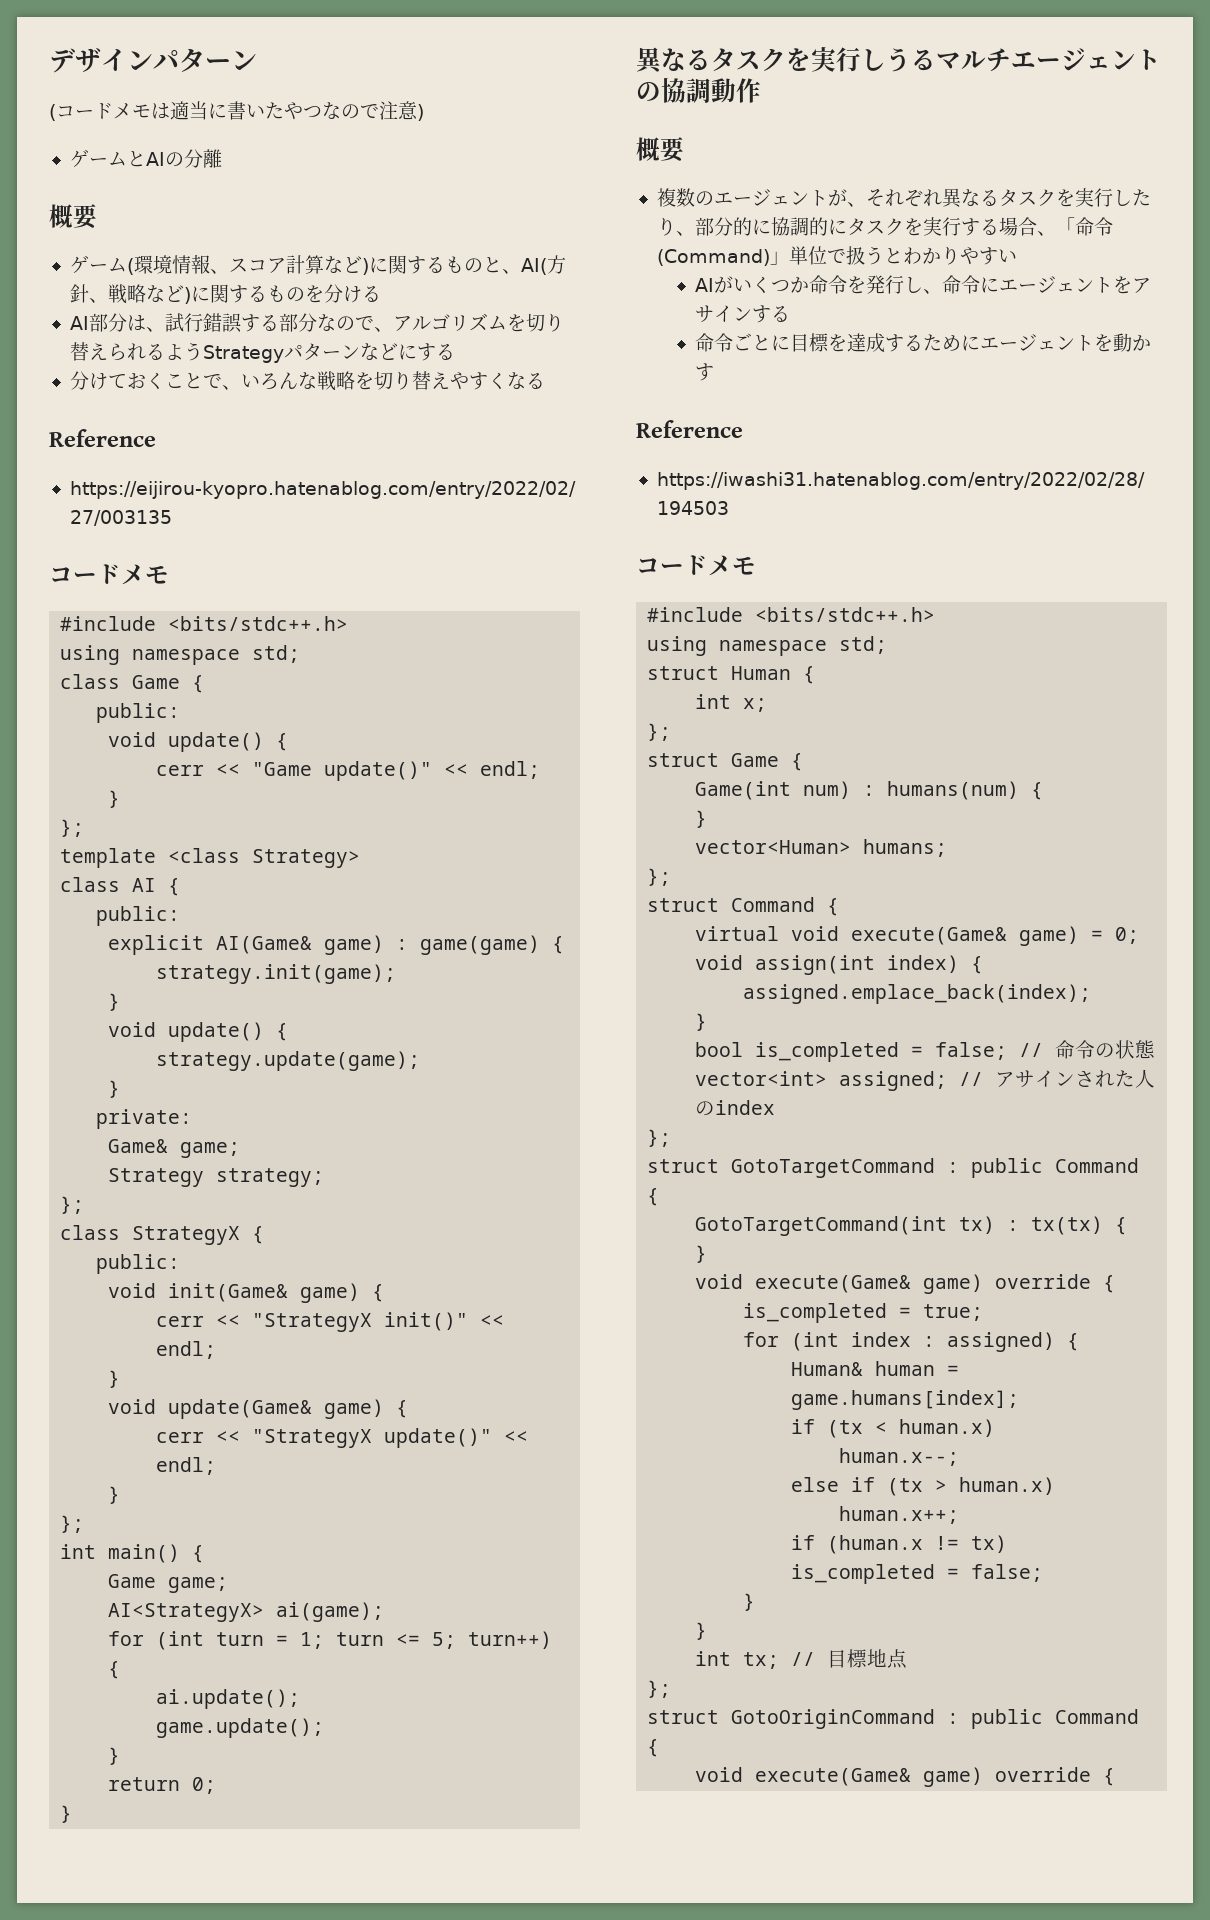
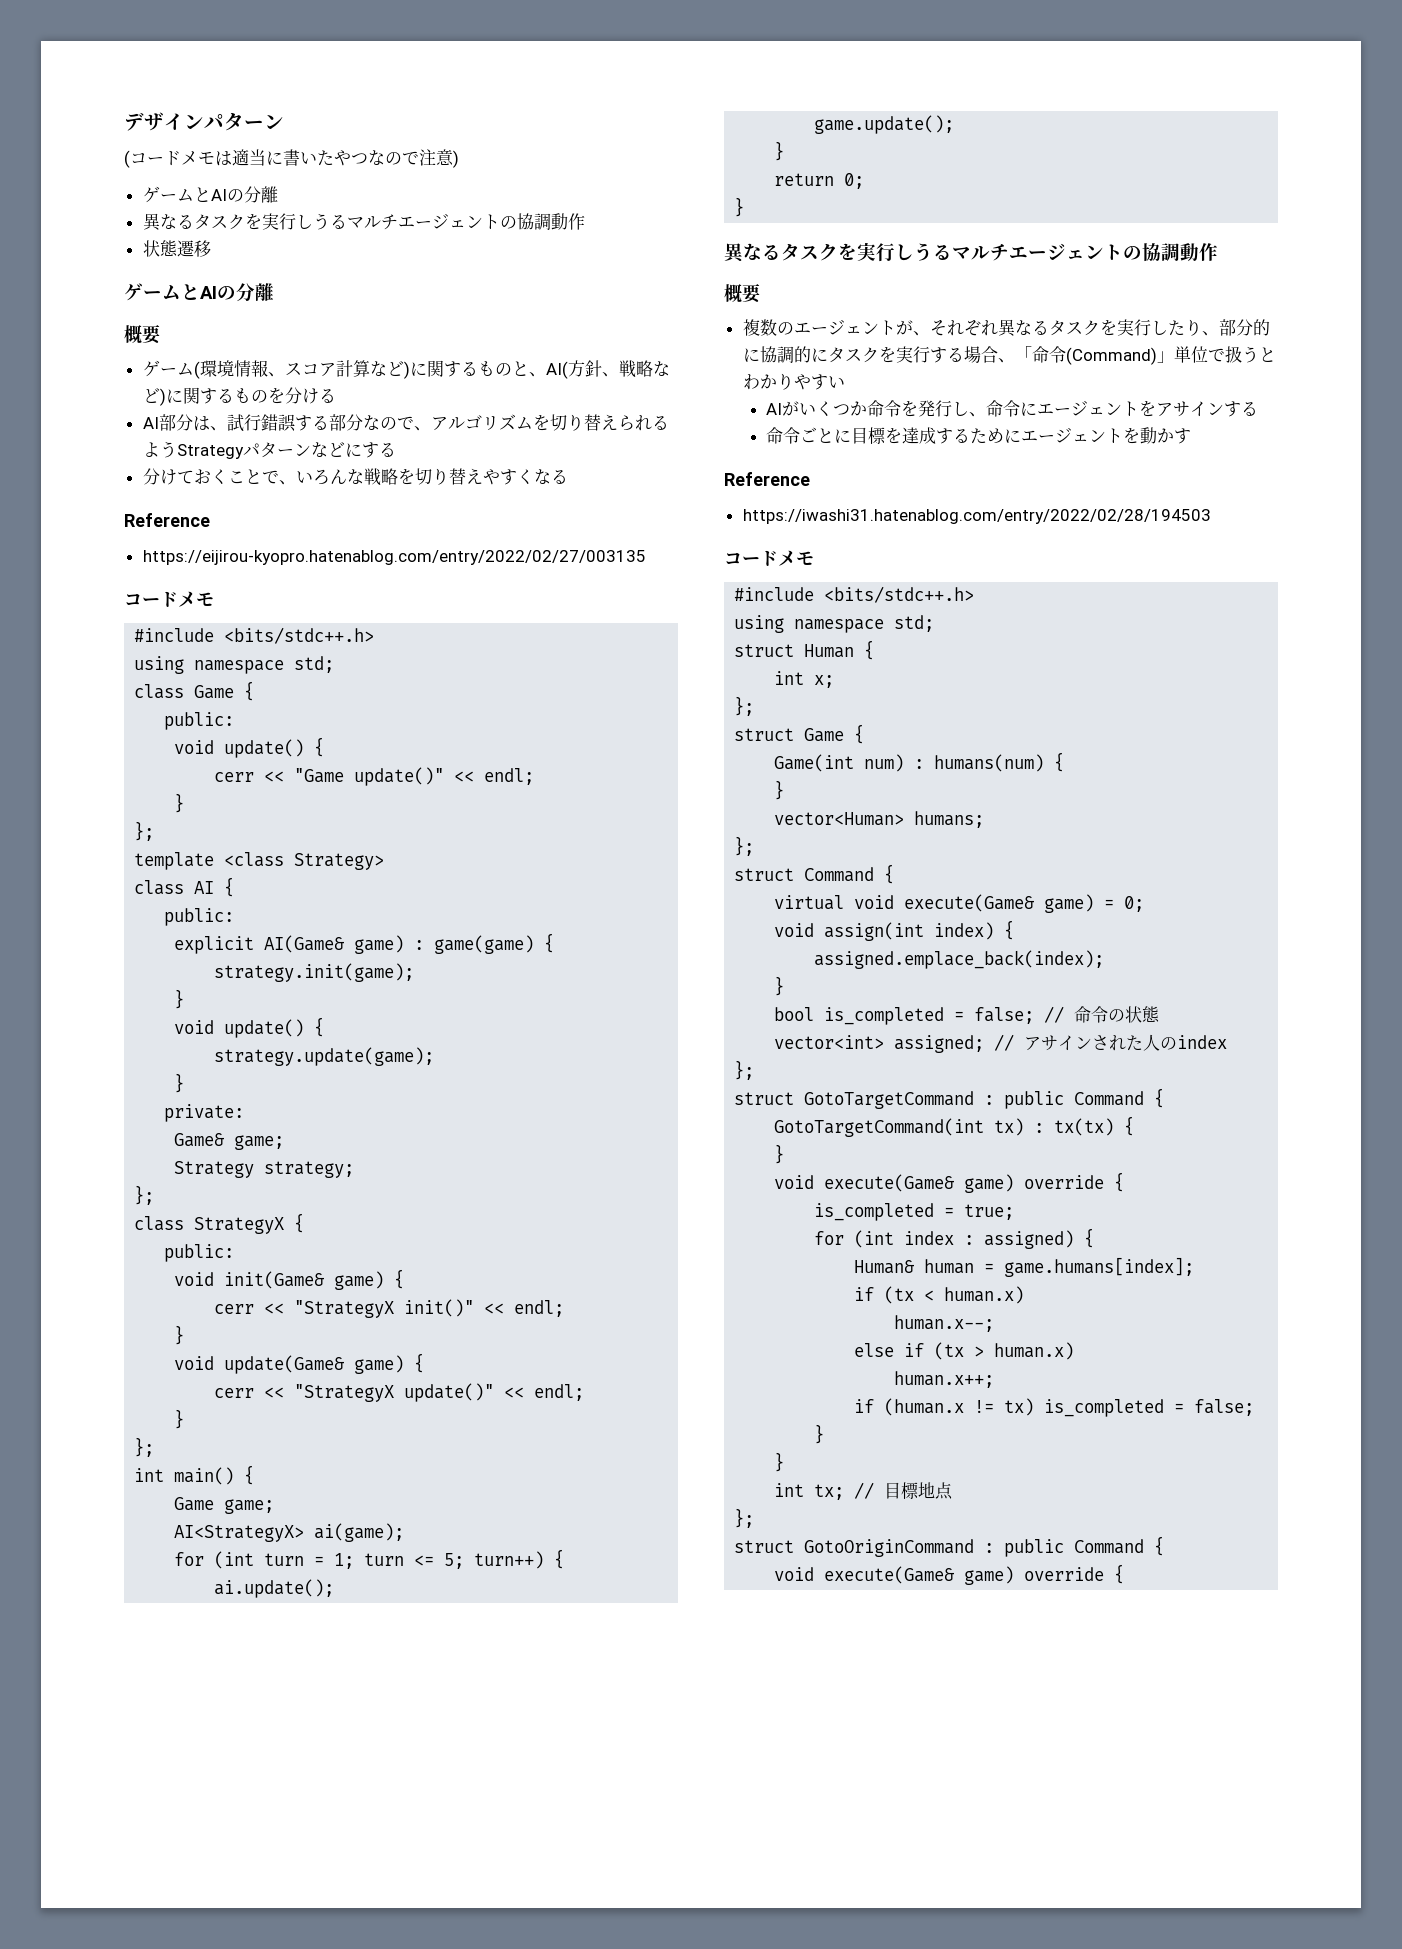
(222, 158) none -> [142,213,585,231] [142,240,211,257] [124,283,274,302] // 異なるタスクを実行しうるマルチエージェントの協調動作 // 状態遷移 // ゲームとAIの分離

